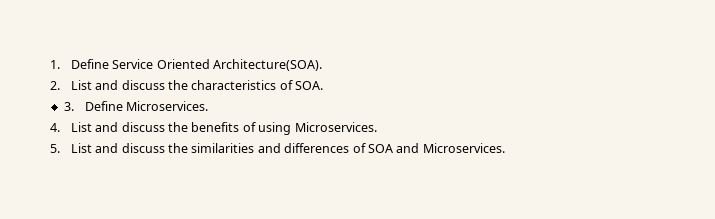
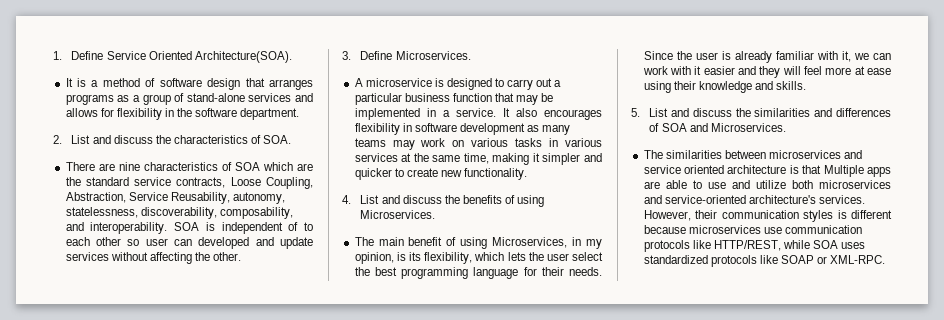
(323, 65) none -> [65,78,313,90] [65,93,313,105] [65,108,300,120] // It is a method of software design that arranges programs as a group of stand-alone services and allows for flexibility in the software department.
[63,101,209,111] 3. Define Microservices. -> [65,162,314,171] [65,177,313,189] [65,192,285,204] [65,207,293,219] [65,222,313,234] [65,237,313,249] [65,252,242,264] [342,51,471,60] [354,78,562,90] [354,93,554,105] [354,108,602,120] [354,123,571,135] [354,138,602,150] [354,153,602,165] [354,168,528,180] There are nine characteristics of SOA which are the standard service contracts, Loose Coupling, Abstraction, Service Reusability, autonomy, statelessness, discoverability, composability, and interoperability. SOA is independent of to each other so user can developed and update services without affecting the other. // 3. Define Microservices. // A microservice is designed to carry out a particular business function that may be implemented in a service. It also encourages flexibility in software development as many teams may work on various tasks in various services at the same time, making it simpler and quicker to create new functionality.
(377, 127) none -> [354,237,602,249] [354,252,603,264] [354,267,602,279] [643,51,891,63] [642,66,891,78] [643,81,807,93] // The main benefit of using Microservices, in my opinion, is its flexibility, which lets the user select the best programming language for their needs. Since the user is already familiar with it, we can work with it easier and they will feel more at ease using their knowledge and skills.
(505, 148) none -> [643,150,863,159] [643,165,891,177] [643,180,891,189] [643,195,865,204] [643,210,892,222] [643,225,862,234] [643,240,866,252] [643,255,886,267] // The similarities between microservices and service oriented architecture is that Multiple apps are able to use and utilize both microservices and service-oriented architecture's services. However, their communication styles is different because microservices use communication protocols like HTTP/REST, while SOA uses standardized protocols like SOAP or XML-RPC.

